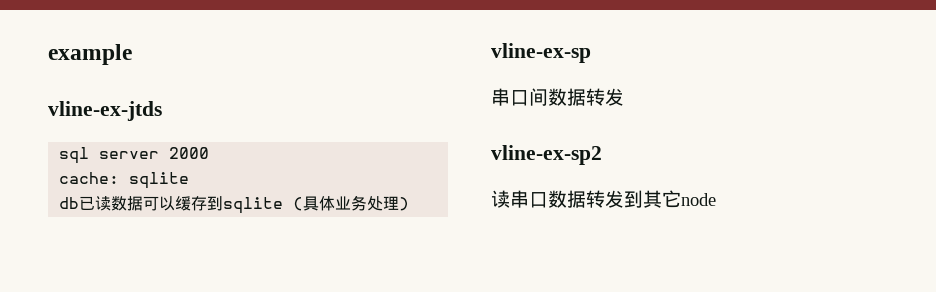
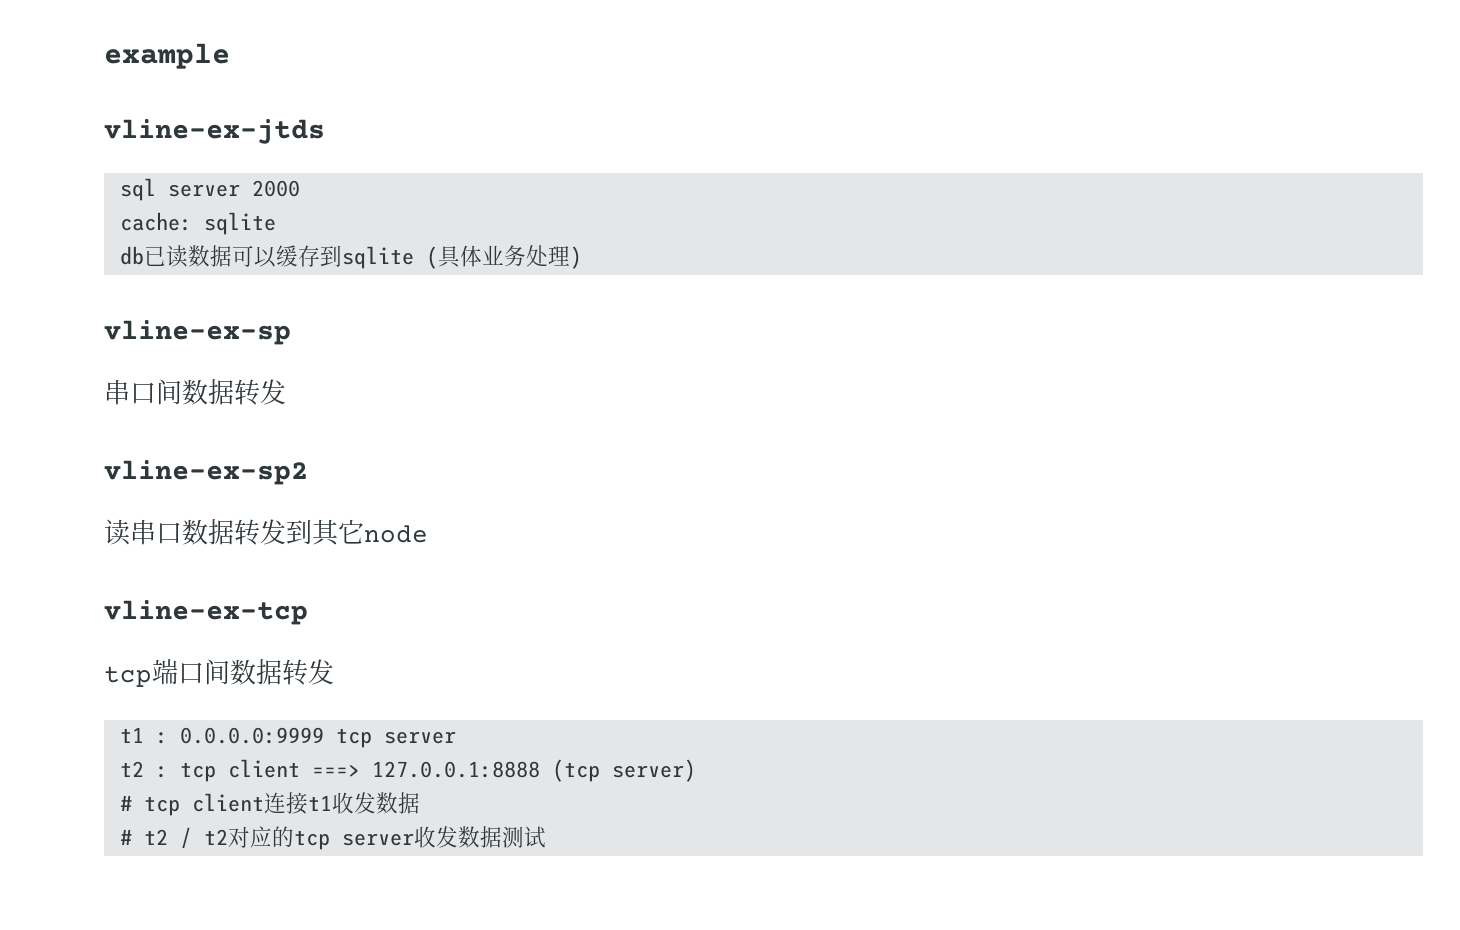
(716, 199) none -> [104,600,308,625] [104,659,334,687] [119,727,456,748] [119,759,696,782] [119,792,420,816] [119,826,546,850] // vline-ex-tcp // tcp端口间数据转发 // t1 : 0.0.0.0:9999 tcp server // t2 : tcp client ===> 127.0.0.1:8888 (tcp server) // # tcp client连接t1收发数据 // # t2 / t2对应的tcp server收发数据测试

